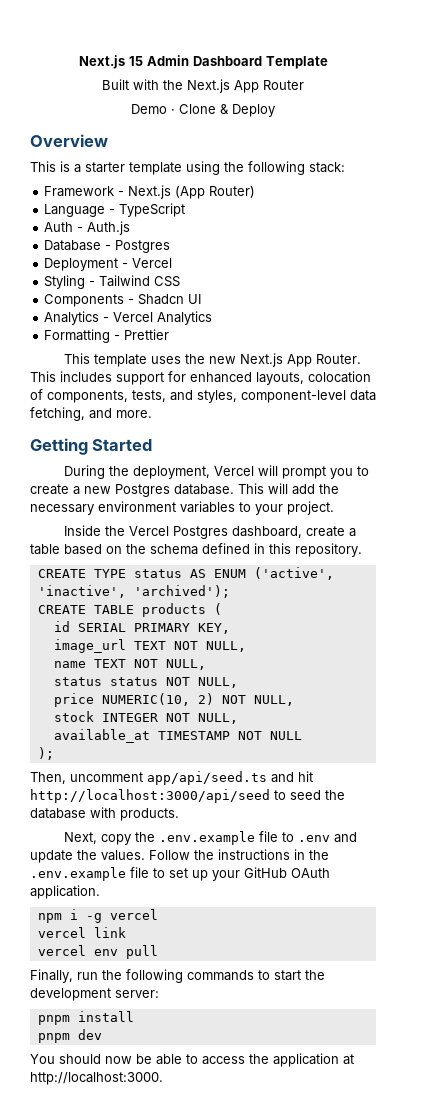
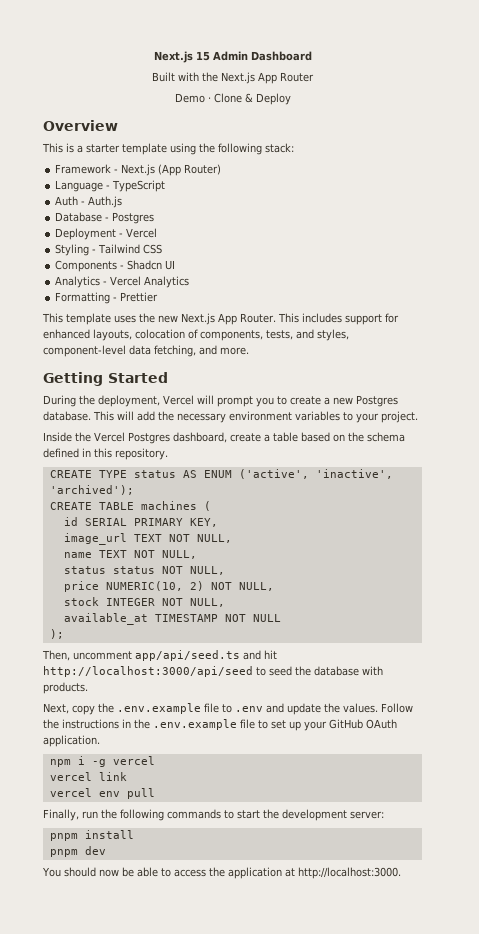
[265,56,328,69] Template -> (312, 56) none
[141,603,206,617] products -> [140,501,197,510] machines

